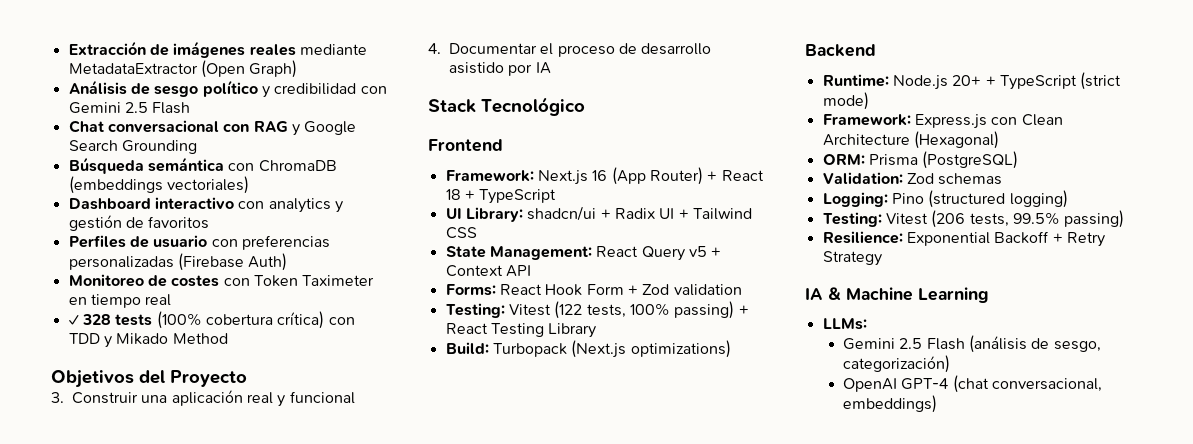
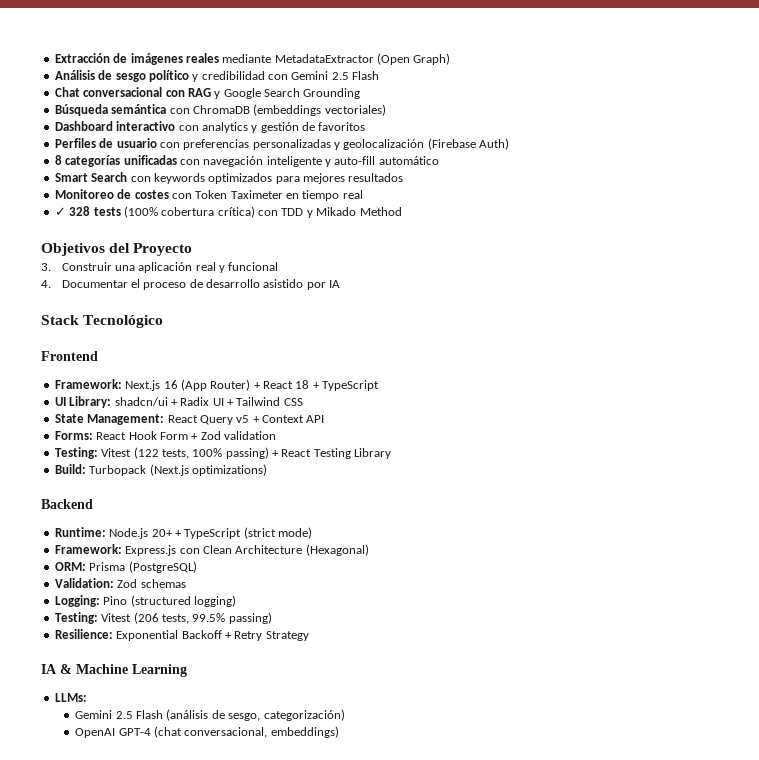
(174, 263) none -> [334,139,425,150] y geolocalización
(288, 262) none -> [54,155,439,167] [54,172,404,184] // 8 categorías unificadas con navegación inteligente y auto-fill automático // Smart Search con keywords optimizados para mejores resultados

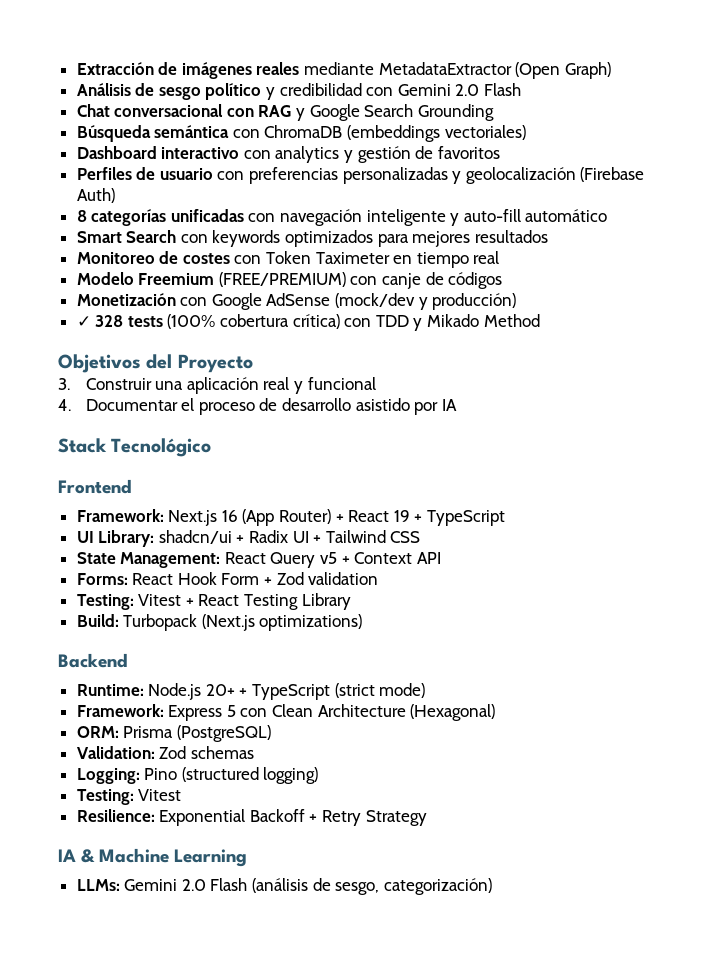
[331,72,349,80] 2.5 -> [455,84,480,96] 2.0
(363, 194) none -> [76,272,503,289] [76,293,517,310] // Modelo Freemium (FREE/PREMIUM) con canje de códigos // Monetización con Google AdSense (mock/dev y producción)
[295,380,310,389] 18 -> [393,510,410,522] 19
[133,447,269,459] (122 tests, 100% passing) -> (182, 600) none
[125,545,177,556] Express.js -> [168,705,236,721] Express 5
[133,612,272,624] (206 tests, 99.5% passing) -> (182, 795) none
[75,710,133,719] // Gemini 2.5 -> [124,879,206,891] Gemini 2.0
[75,726,339,738] // OpenAI GPT-4 (chat conversacional, embeddings) -> (492, 886) none

